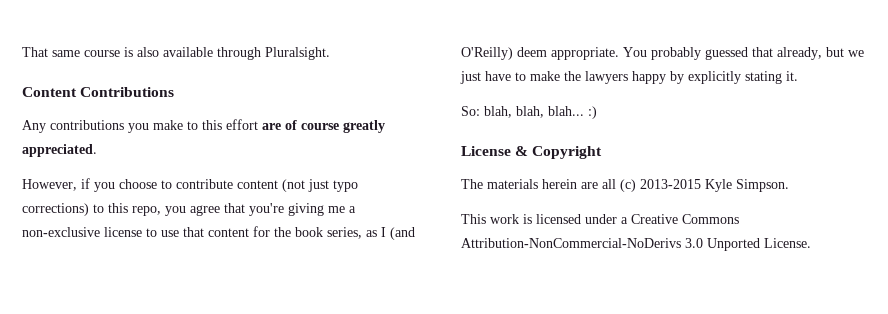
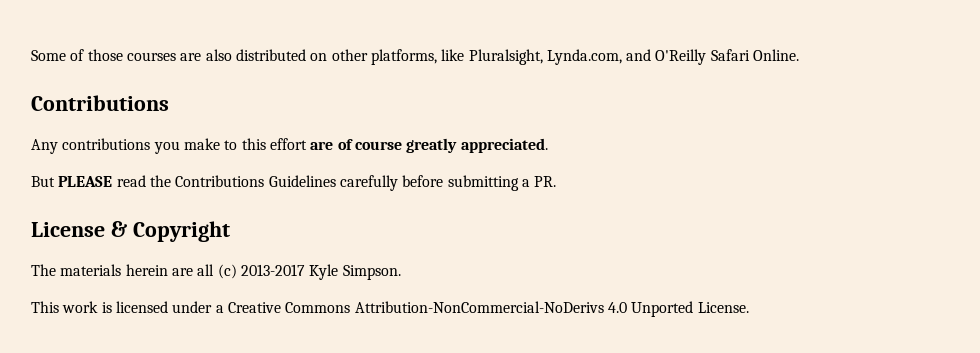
[22,47,330,60] [22,87,77,97] That same course is also available through Pluralsight. // Content -> [31,49,800,65] Some of those courses are also distributed on other platforms, like Pluralsight, Lynda.com, and O'Reilly Safari Online. //
[22,178,358,192] [22,203,356,216] [22,226,415,240] [461,47,864,60] [460,71,798,84] [461,106,597,119] However, if you choose to contribute content (not just typo corrections) to this repo, you agree that you're giving me a non-exclusive license to use that content for the book series, as I (and O'Reilly) deem appropriate. You probably guessed that already, but we just have to make the lawyers happy by explicitly stating it. // So: blah, blah, blah... :) -> [31,175,557,191] But PLEASE read the Contributions Guidelines carefully before submitting a PR.
[640,179,701,189] 2013-2015 -> [240,264,305,276] 2013-2017
[685,238,703,248] 3.0 -> [607,302,627,313] 4.0

